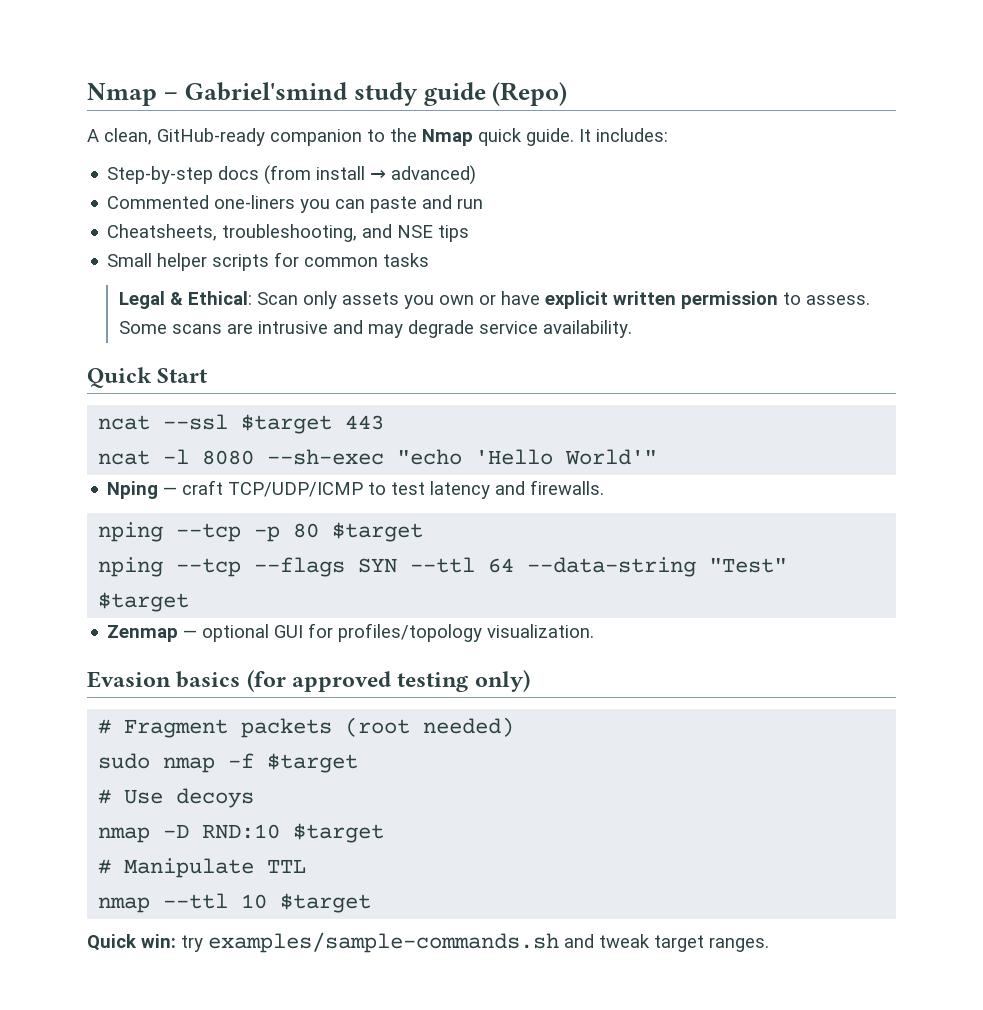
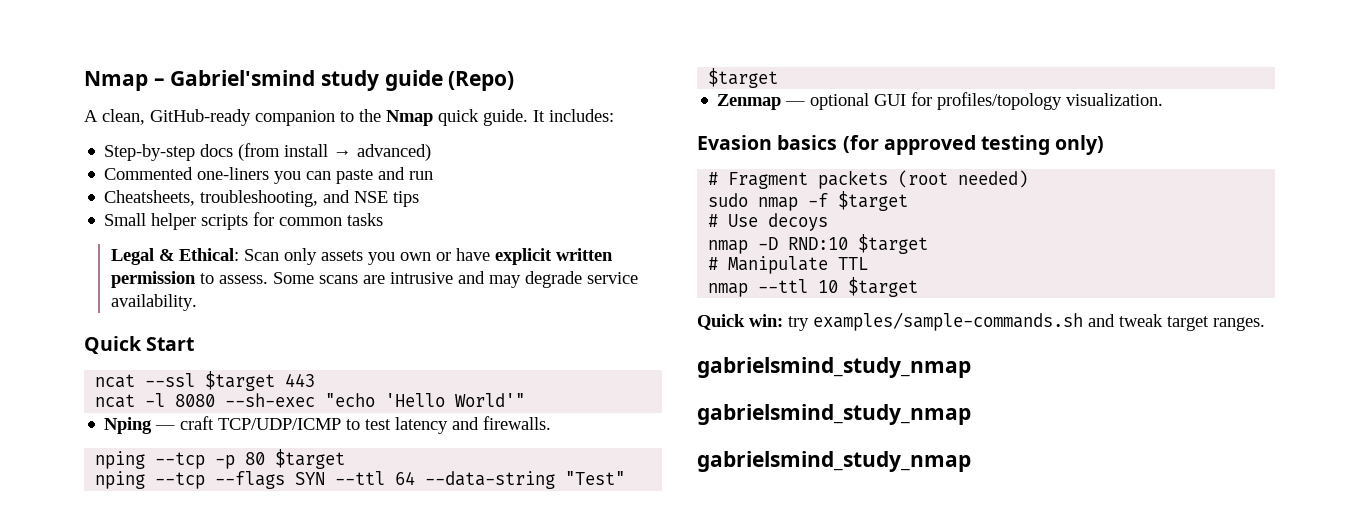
(769, 944) none -> [697,357,971,378] [697,404,971,425] [697,451,971,472] // gabrielsmind_study_nmap // gabrielsmind_study_nmap // gabrielsmind_study_nmap

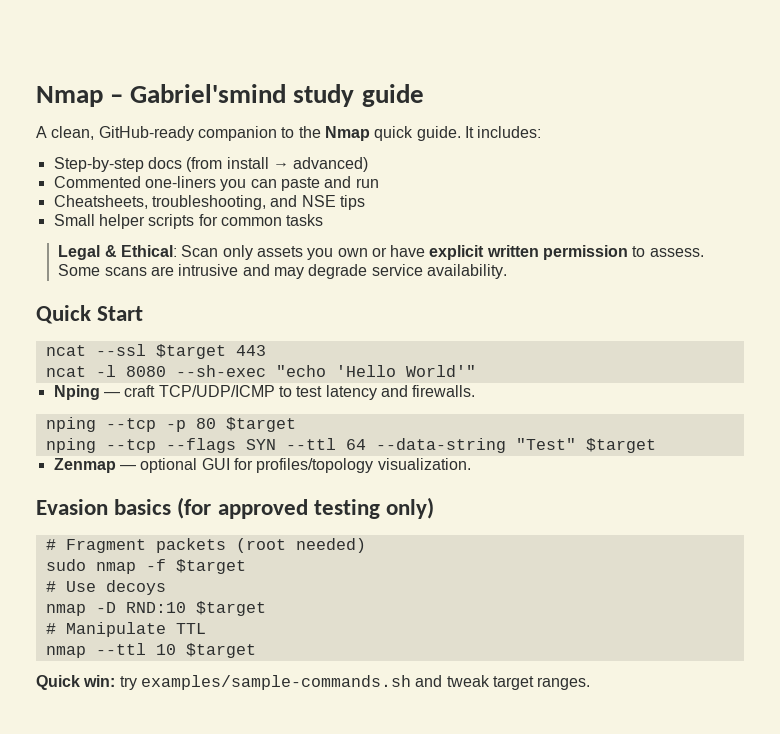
[448,71,515,91] (Repo) -> (424, 95) none
[697,357,971,378] [697,404,971,425] [697,451,971,472] // gabrielsmind_study_nmap // gabrielsmind_study_nmap // gabrielsmind_study_nmap -> (591, 683) none

